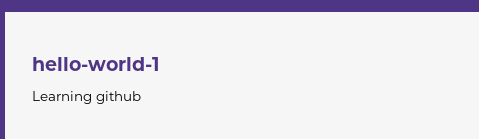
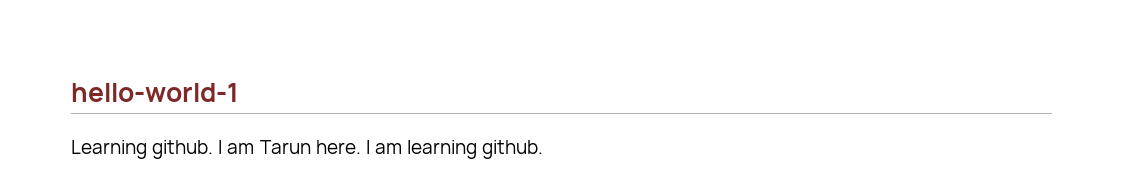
[96,91,141,104] github -> [152,140,544,159] github. I am Tarun here. I am learning github.

